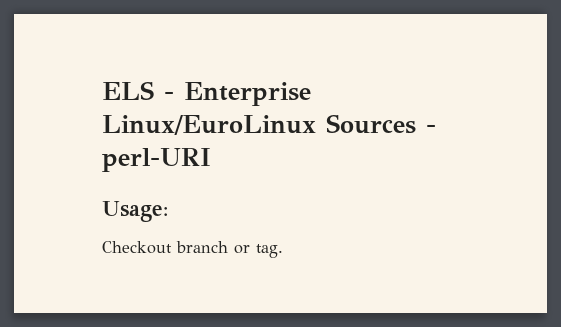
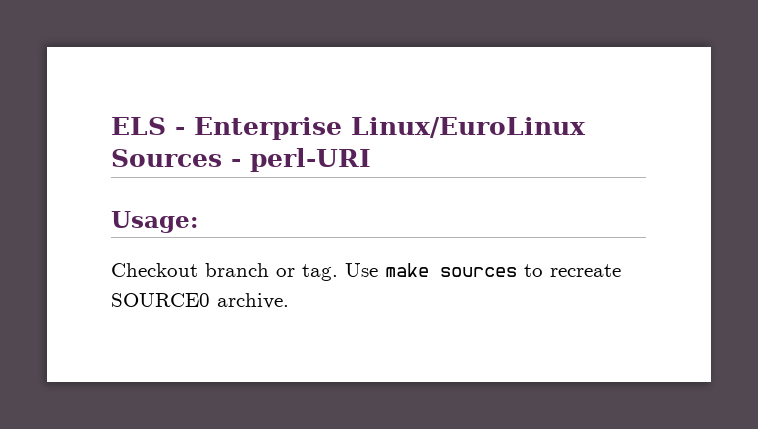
(283, 251) none -> [345,263,621,277] [111,293,289,309] Use make sources to recreate SOURCE0 archive.

